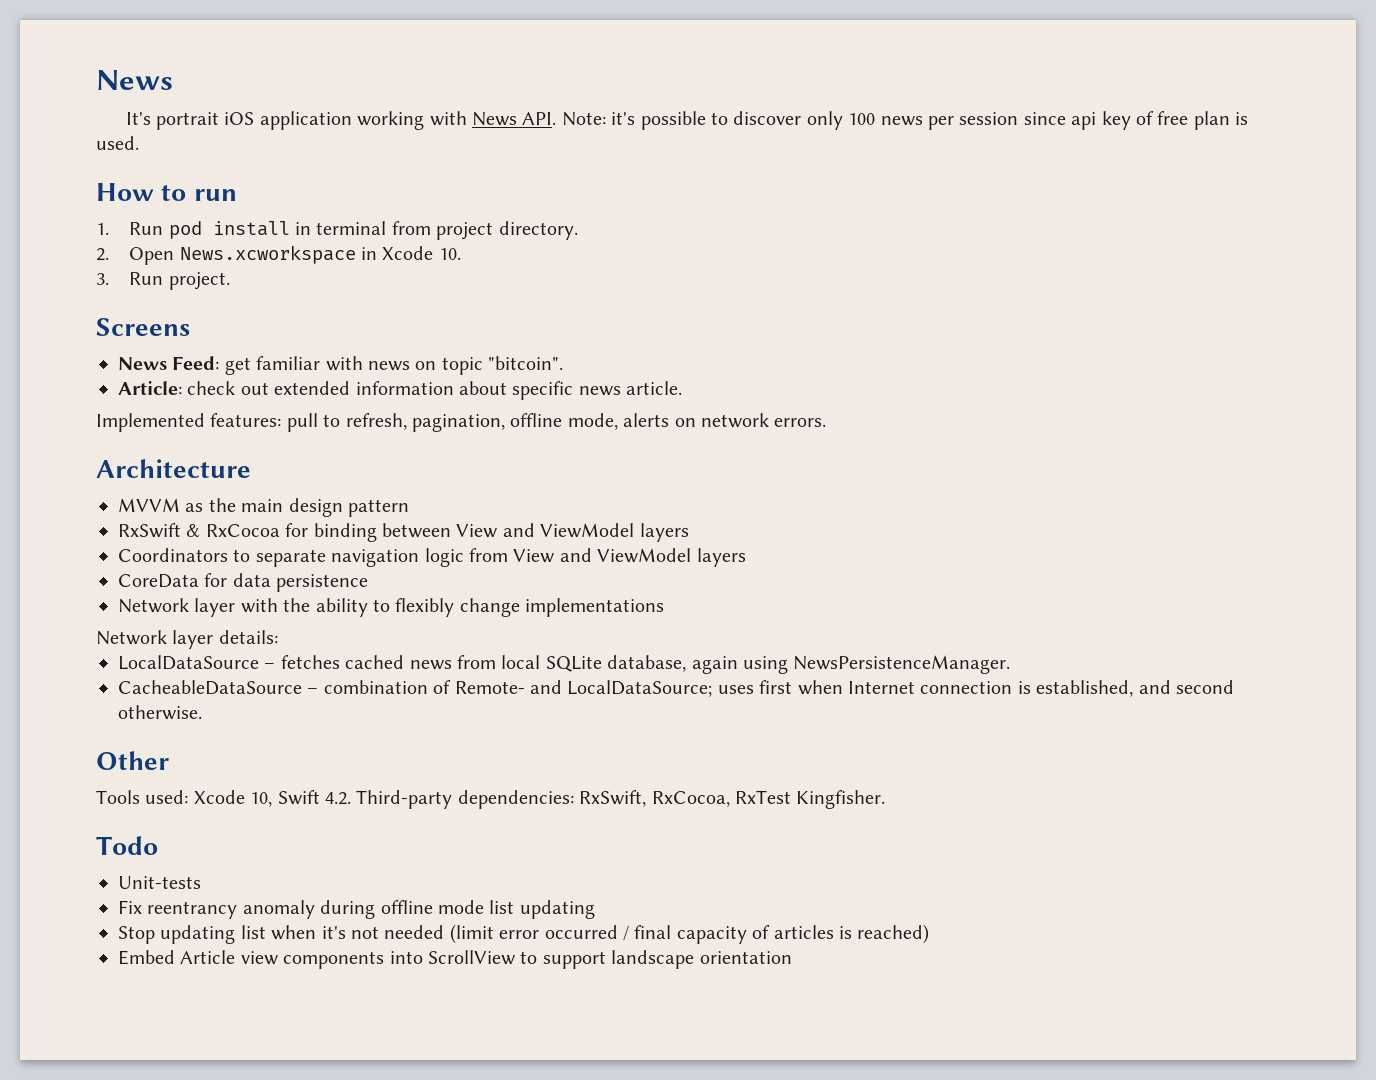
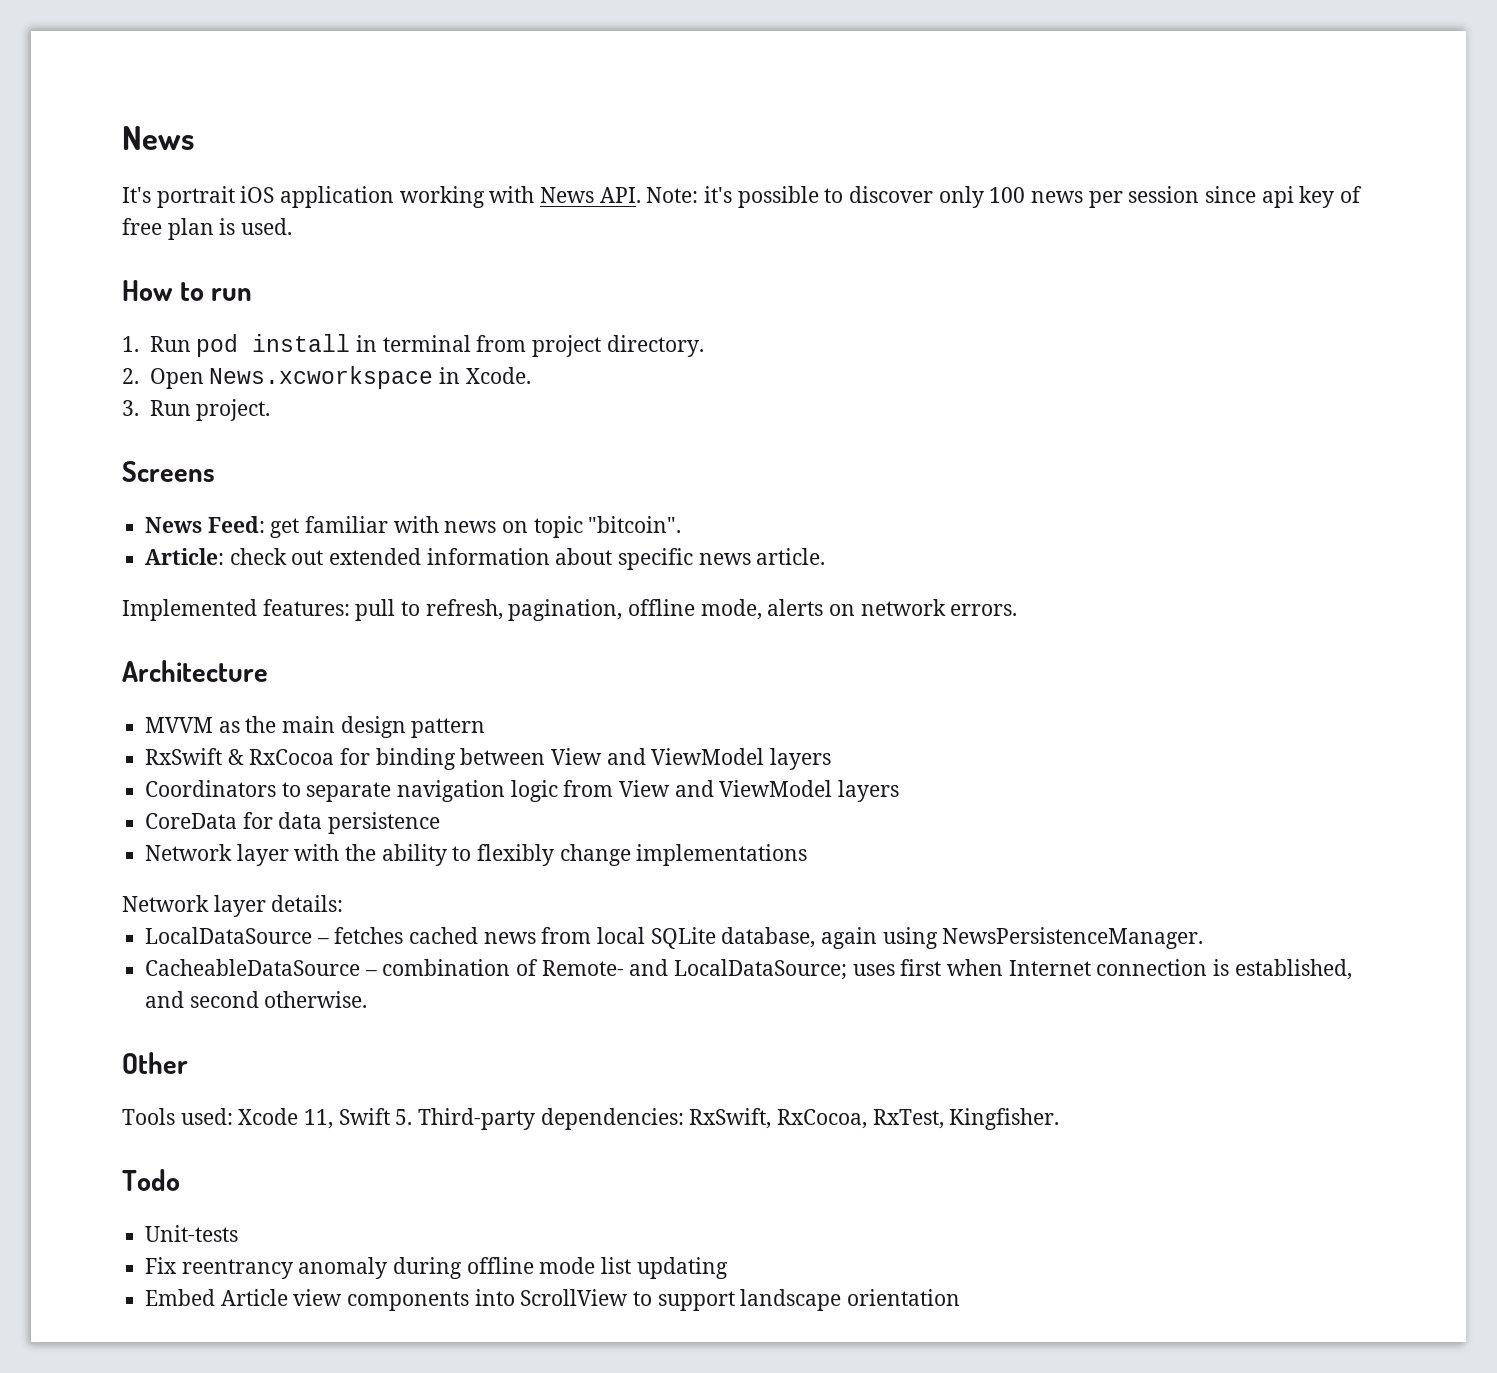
[382,246,461,260] Xcode 10. -> [465,367,531,384] Xcode.
[250,790,351,807] 10, Swift 4.2. -> [304,1108,413,1129] 11, Swift 5.
[735,790,791,804] RxTest -> [872,1109,944,1129] RxTest,
[118,924,930,944] // Stop updating list when it's not needed (limit error occurred / final capacity of articles is reached) -> (728, 1268) none

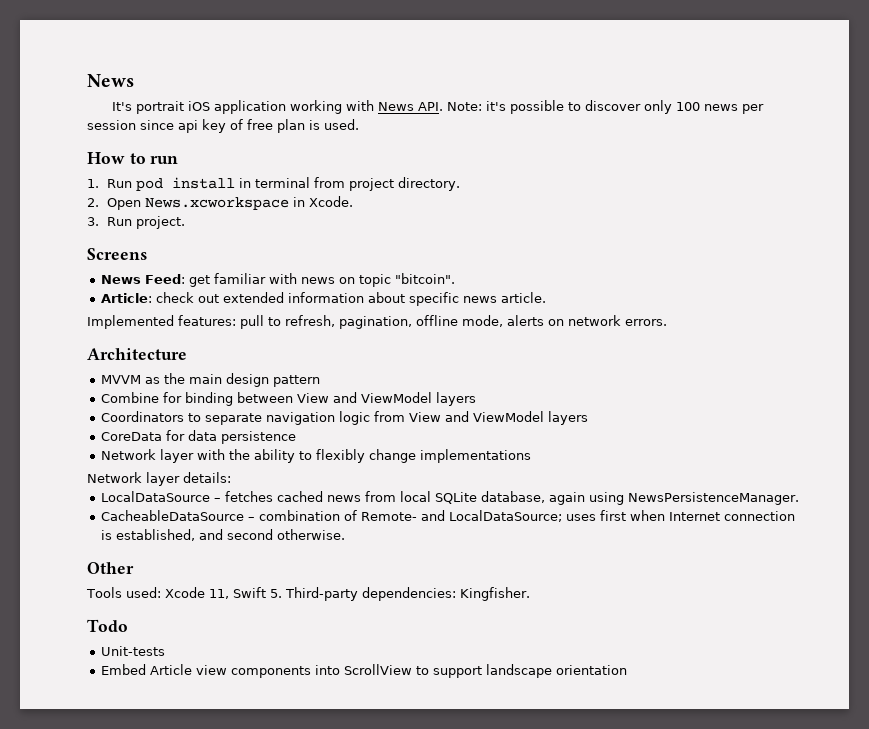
[145,748,335,765] RxSwift & RxCocoa -> [100,392,159,403] Combine
[689,1108,944,1129] RxSwift, RxCocoa, RxTest, -> (456, 594) none
[145,1257,728,1279] // Fix reentrancy anomaly during offline mode list updating -> (165, 651) none

